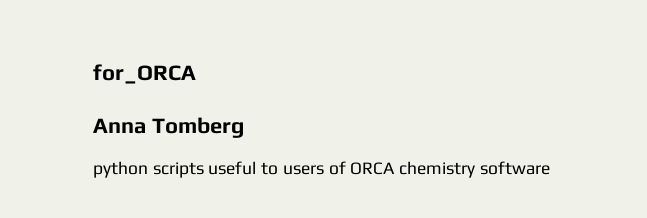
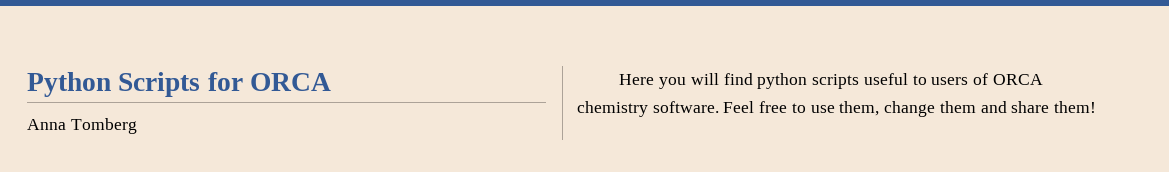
[93,64,196,84] [93,117,244,138] for_ORCA // Anna Tomberg // -> [27,72,332,97] [27,118,137,134] [619,73,753,89] Python Scripts for ORCA // Anna Tomberg // Here you will find
[479,161,550,175] software -> [652,101,1096,117] software. Feel free to use them, change them and share them!

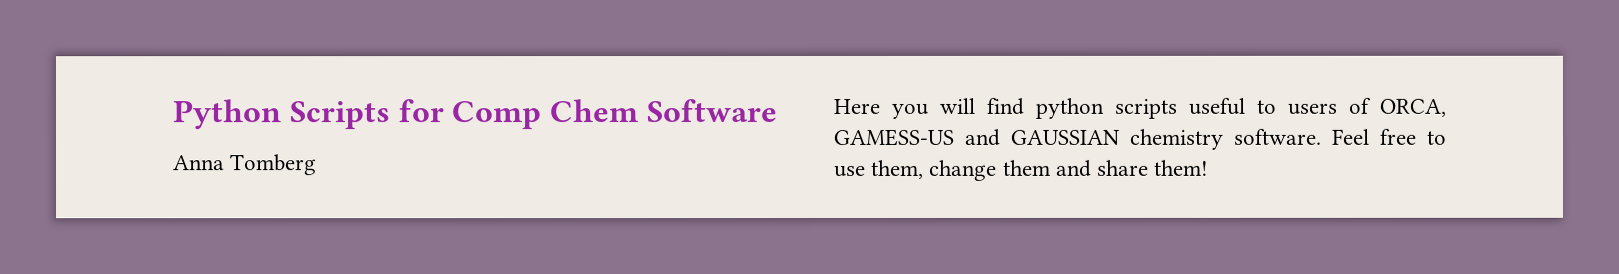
[250,73,332,91] ORCA -> [451,99,777,130] Comp Chem Software
[992,74,1043,85] ORCA -> [1379,98,1446,117] [833,128,1121,146] ORCA, GAMESS-US and GAUSSIAN

